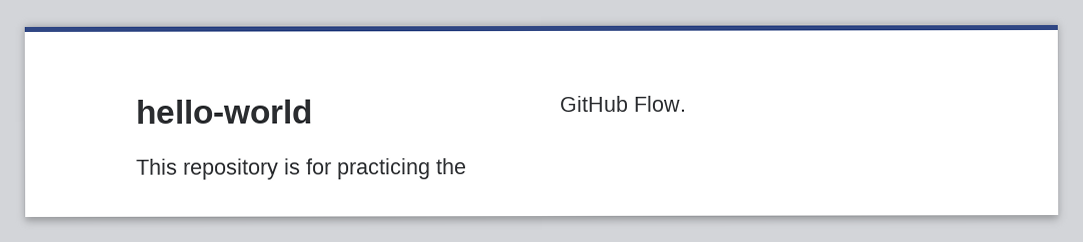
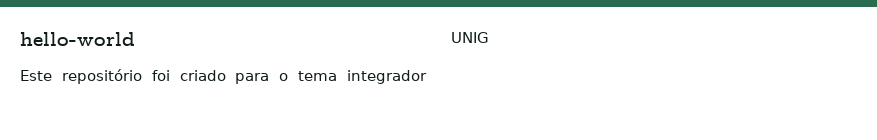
[136,158,467,180] [559,95,686,112] This repository is for practicing the GitHub Flow. -> [20,69,427,84] [451,32,489,43] Este repositório foi criado para o tema integrador UNIG

